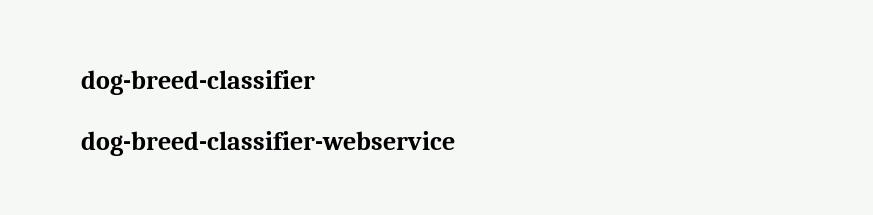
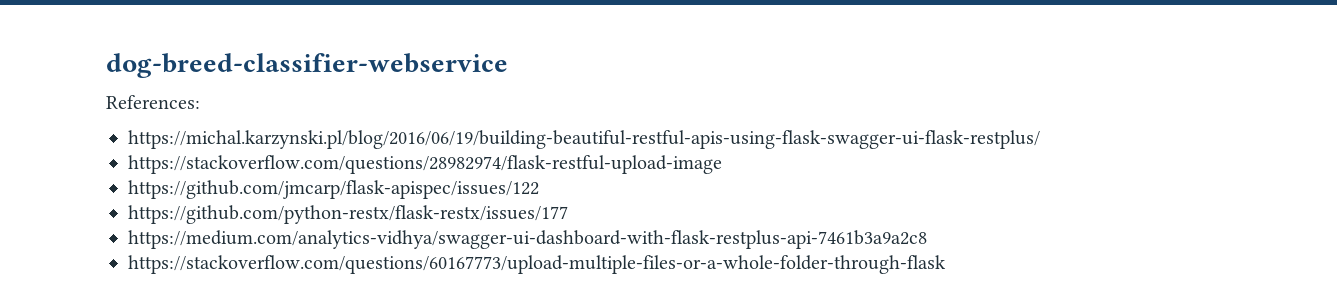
[81,70,315,95] [81,131,455,156] dog-breed-classifier // dog-breed-classifier-webservice -> [106,53,508,78] [106,95,200,109] [128,130,1040,149] [128,155,722,174] [128,180,539,199] [128,205,568,224] [128,230,927,249] [128,255,946,274] dog-breed-classifier-webservice // References: // https://michal.karzynski.pl/blog/2016/06/19/building-beautiful-restful-apis-using-flask-swagger-ui-flask-restplus/ // https://stackoverflow.com/questions/28982974/flask-restful-upload-image // https://github.com/jmcarp/flask-apispec/issues/122 // https://github.com/python-restx/flask-restx/issues/177 // https://medium.com/analytics-vidhya/swagger-ui-dashboard-with-flask-restplus-api-7461b3a9a2c8 // https://stackoverflow.com/questions/60167773/upload-multiple-files-or-a-whole-folder-through-flask

